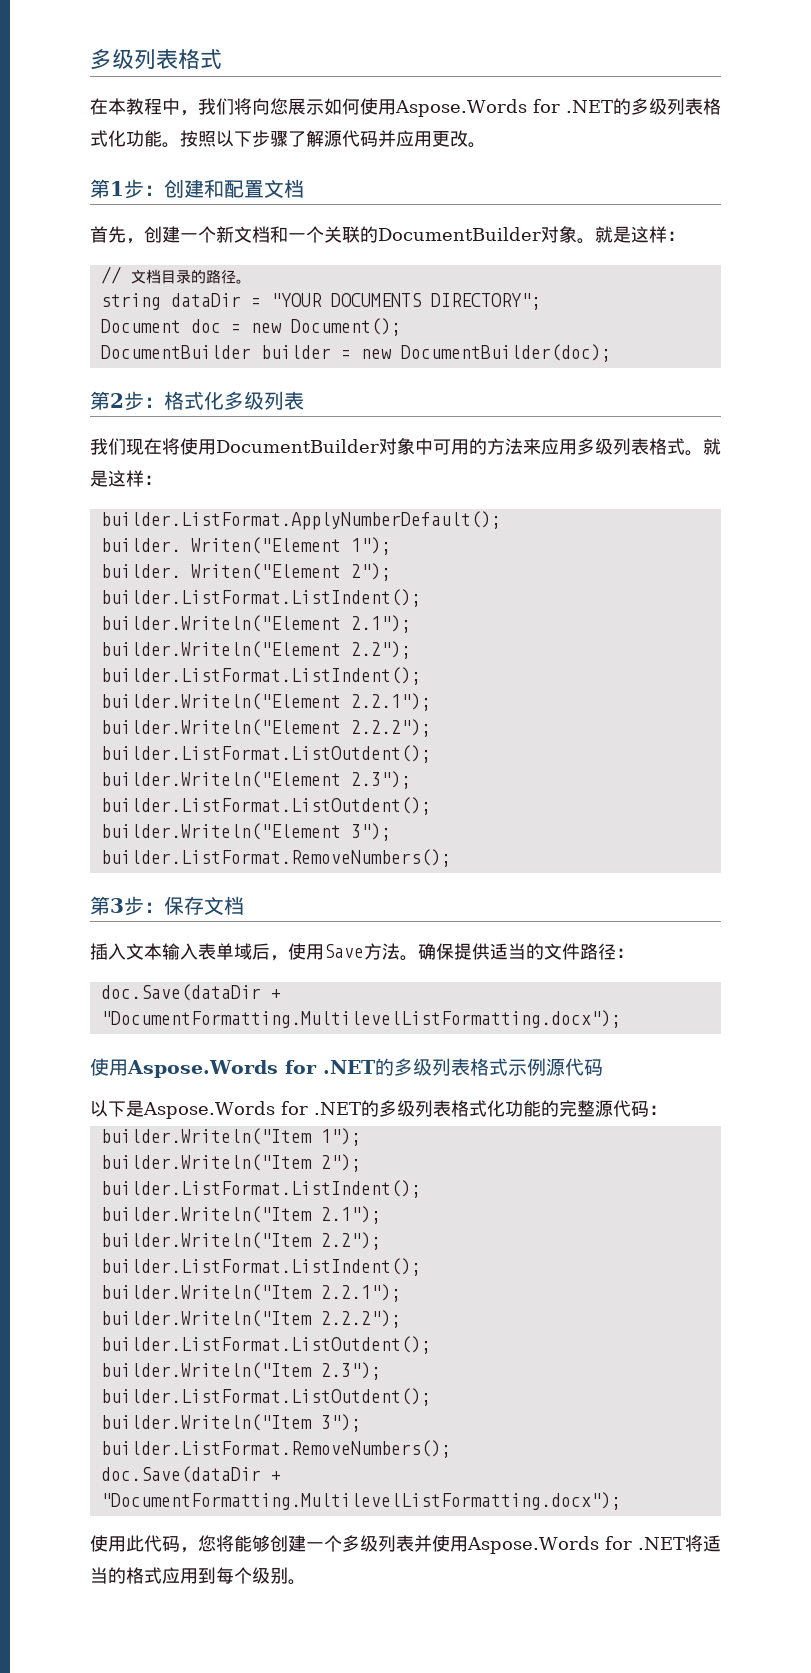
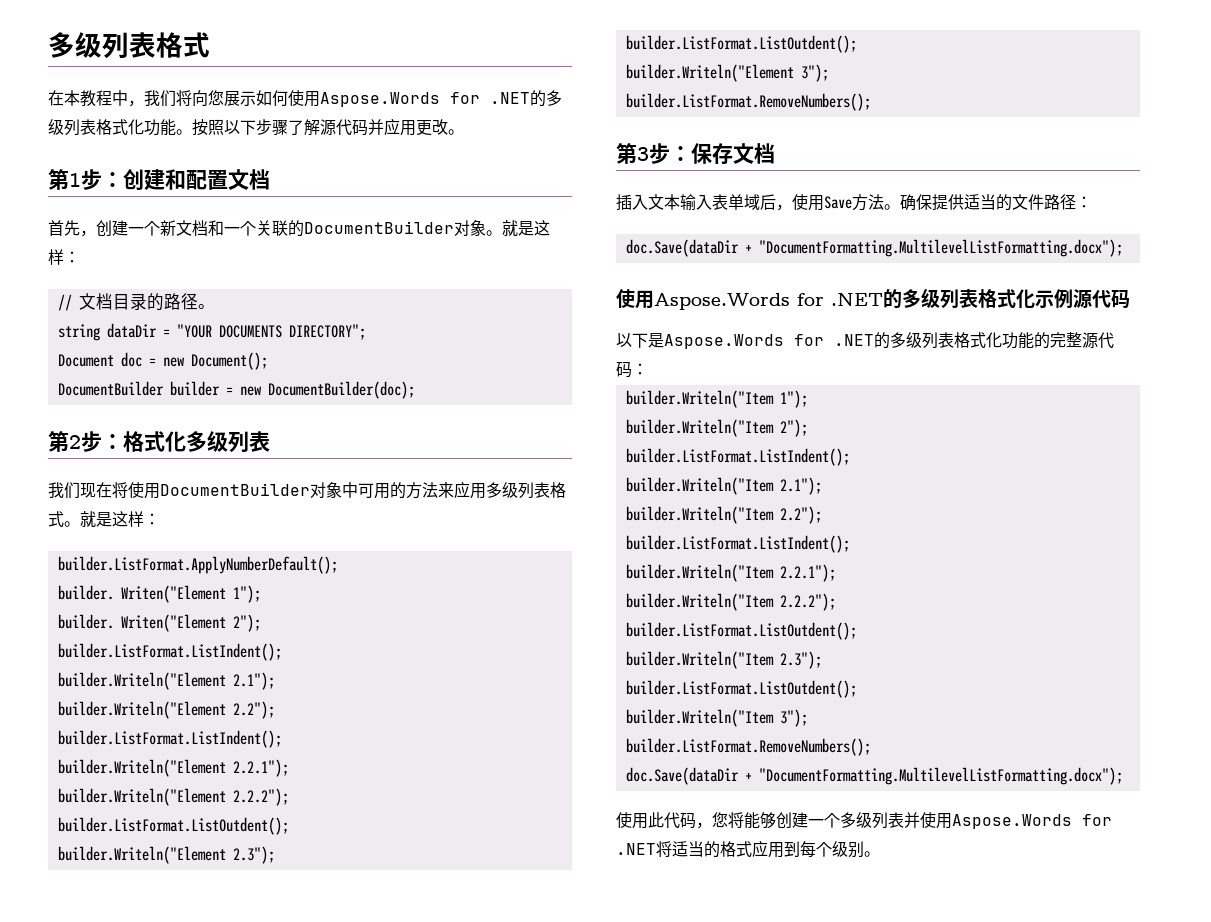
(508, 1067) none -> [1016,289,1035,309] 化

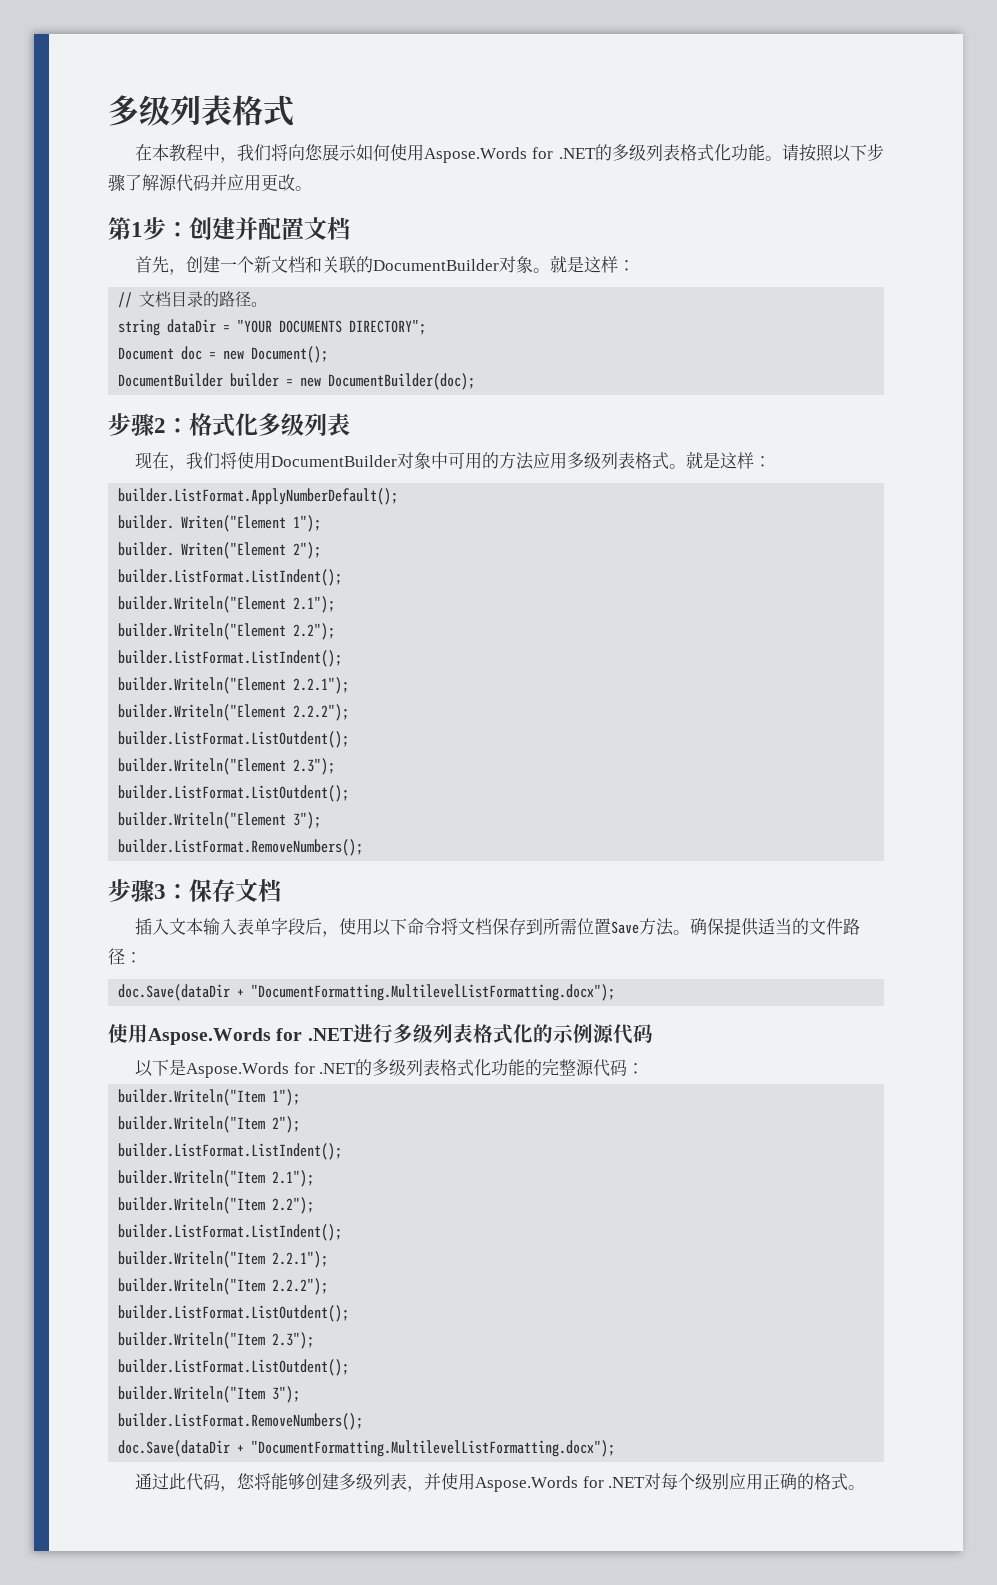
(192, 132) none -> [782,144,799,161] 请
[165,169,186,190] 和 -> [235,217,258,240] 并
[224,221,256,236] 一个 -> (322, 264) none
[48,431,102,452] 第2步 -> [108,413,166,436] 步骤2
[48,482,112,499] 我们现在 -> [134,452,220,471] 现在，我们
[438,482,454,498] 来 -> (534, 461) none
[616,143,670,164] 第3步 -> [108,879,166,902] 步骤3
[744,194,760,210] 域 -> [270,918,305,935] 字段
(824, 203) none -> [372,918,611,936] 以下命令将文档保存到所需位置
[883,288,1035,309] 的多级列表格式化 -> [352,1024,553,1044] 进行多级列表格式化的
[616,812,648,829] 使用 -> [134,1473,169,1490] 通过
[808,812,904,829] 一个多级列表 -> [338,1473,424,1492] 多级列表，
[656,840,864,858] 将适当的格式应用到每个级别 -> [644,1473,849,1491] 对每个级别应用正确的格式

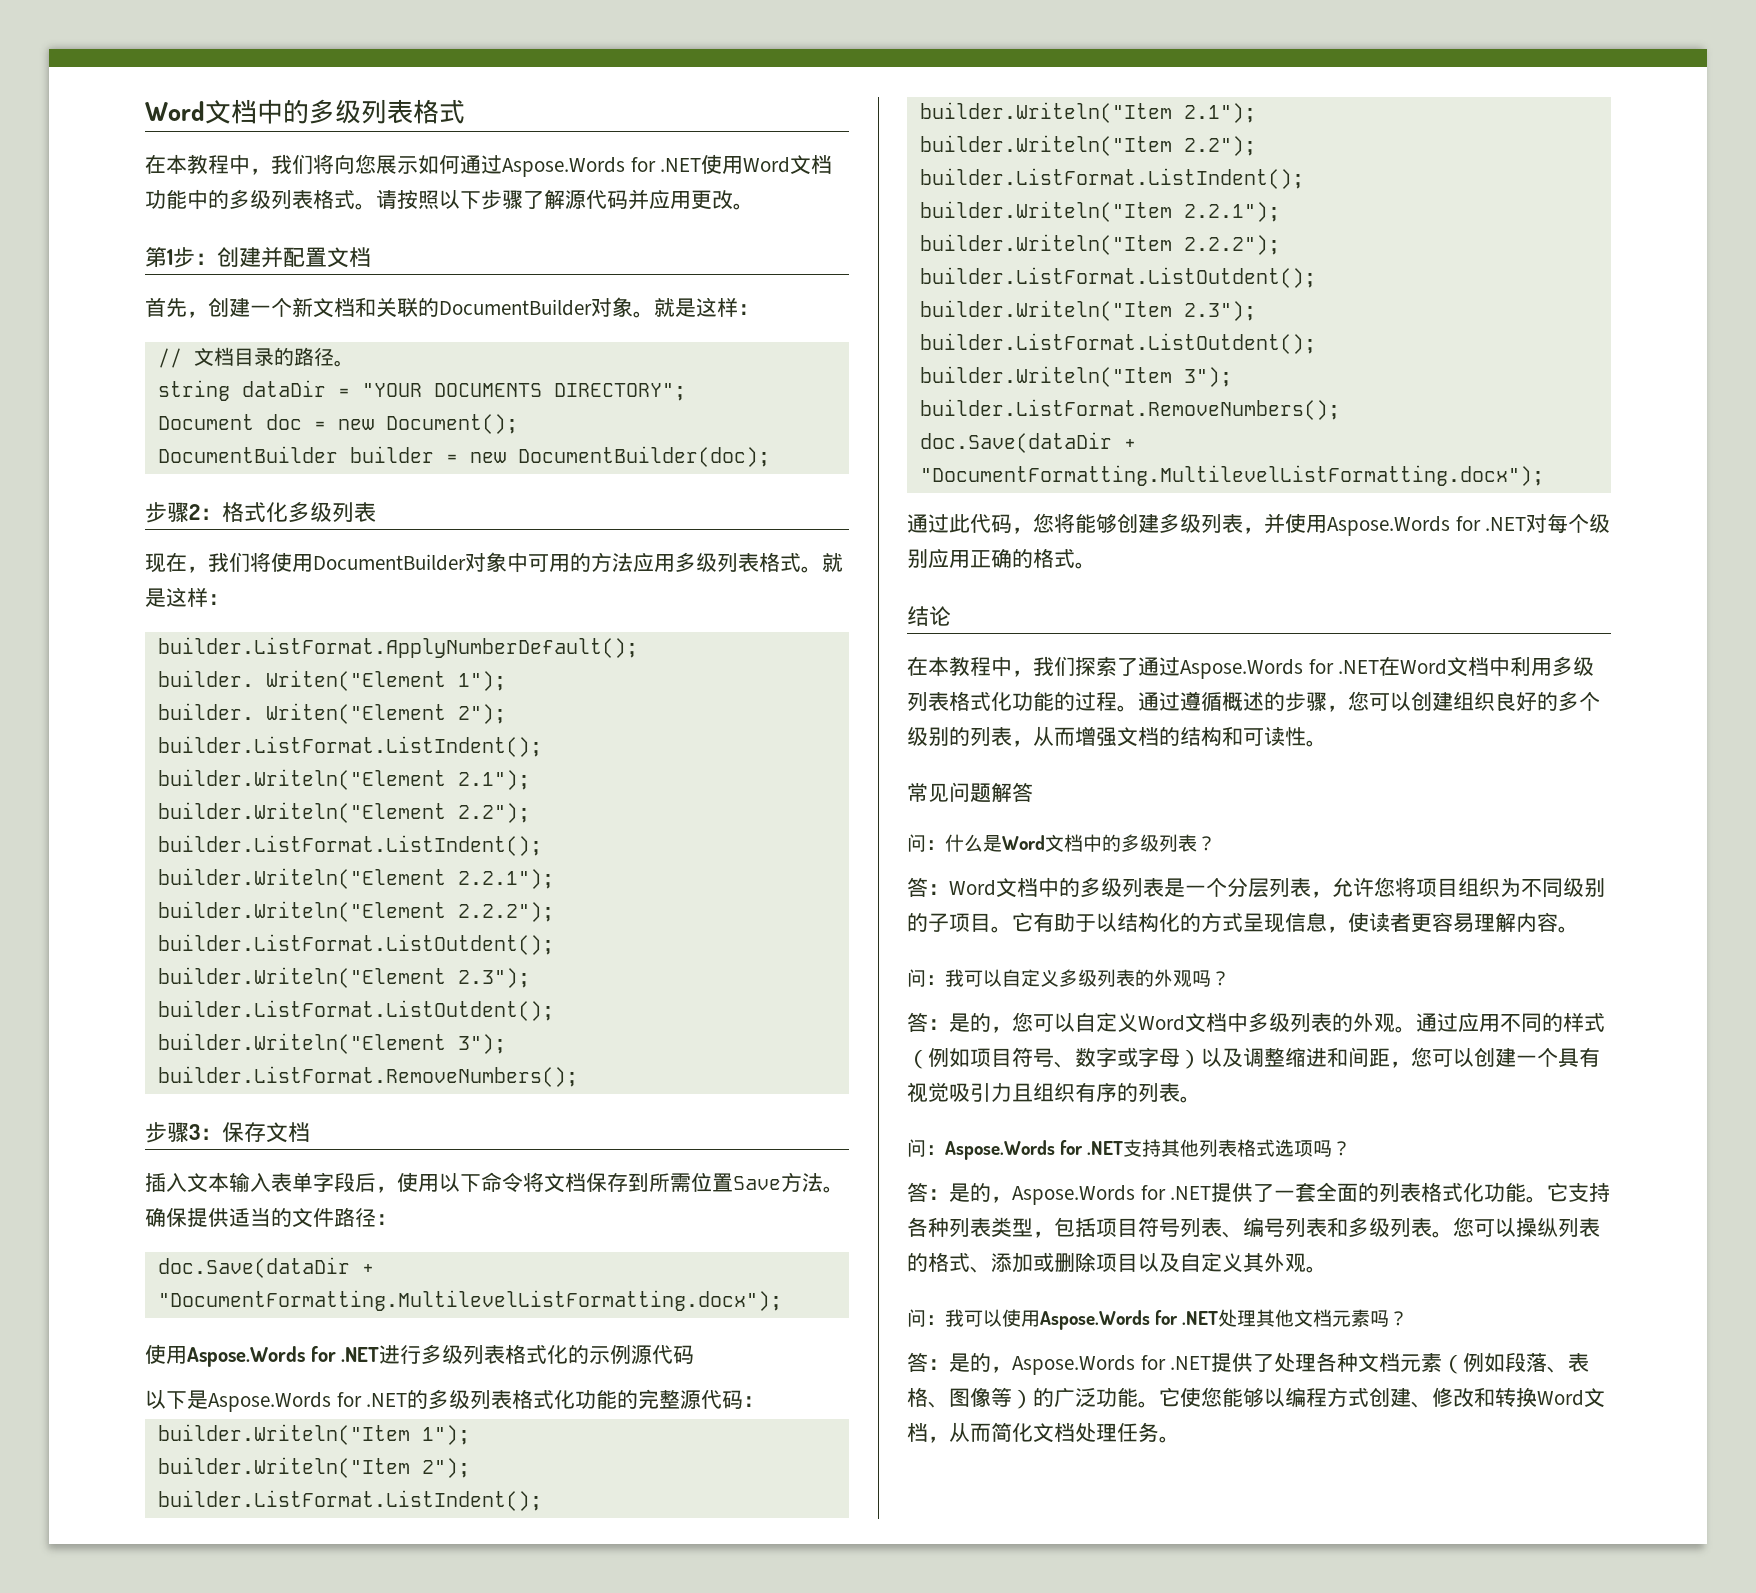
(108, 110) none -> [145,99,309,124] Word文档中的
[389,144,765,163] 使用Aspose.Words for .NET的多级列表格式化功能 -> [460,154,833,177] [145,189,355,210] 通过Aspose.Words for .NET使用Word文档功能中的多级列表格式
(866, 1487) none -> [907,606,951,626] [907,656,1595,679] [907,691,1600,712] [907,726,1327,747] [907,782,1033,803] [907,834,1216,852] [907,877,1605,898] [907,912,1579,933] [907,969,1230,987] [907,1012,1605,1033] [907,1047,1600,1069] [907,1082,1201,1103] [907,1139,1352,1160] [907,1182,1611,1205] [907,1217,1600,1238] [907,1252,1327,1273] [907,1309,1409,1330] [907,1352,1590,1375] [907,1387,1605,1409] [907,1422,1180,1443] // 结论 // 在本教程中，我们探索了通过Aspose.Words for .NET在Word文档中利用多级列表格式化功能的过程。通过遵循概述的步骤，您可以创建组织良好的多个级别的列表，从而增强文档的结构和可读性。 // 常见问题解答 // 问：什么是Word文档中的多级列表？ // 答：Word文档中的多级列表是一个分层列表，允许您将项目组织为不同级别的子项目。它有助于以结构化的方式呈现信息，使读者更容易理解内容。 // 问：我可以自定义多级列表的外观吗？ // 答：是的，您可以自定义Word文档中多级列表的外观。通过应用不同的样式（例如项目符号、数字或字母）以及调整缩进和间距，您可以创建一个具有视觉吸引力且组织有序的列表。 // 问：Aspose.Words for .NET支持其他列表格式选项吗？ // 答：是的，Aspose.Words for .NET提供了一套全面的列表格式化功能。它支持各种列表类型，包括项目符号列表、编号列表和多级列表。您可以操纵列表的格式、添加或删除项目以及自定义其外观。 // 问：我可以使用Aspose.Words for .NET处理其他文档元素吗？ // 答：是的，Aspose.Words for .NET提供了处理各种文档元素（例如段落、表格、图像等）的广泛功能。它使您能够以编程方式创建、修改和转换Word文档，从而简化文档处理任务。

